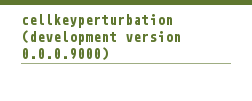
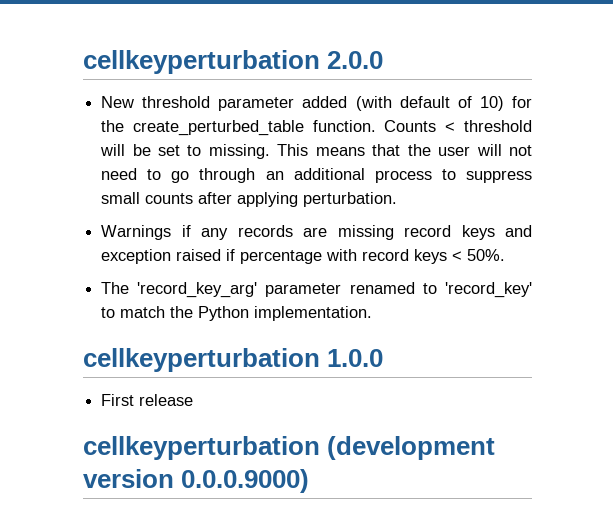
[21,14,173,28] cellkeyperturbation -> [83,50,384,74] [101,96,532,111] [101,120,532,136] [100,144,532,159] [101,168,532,183] [101,192,398,207] [101,225,532,240] [101,249,506,264] [101,282,532,298] [101,306,373,321] [83,348,384,372] [101,394,194,406] [83,436,320,460] cellkeyperturbation 2.0.0 // New threshold parameter added (with default of 10) for the create_perturbed_table function. Counts < threshold will be set to missing. This means that the user will not need to go through an additional process to suppress small counts after applying perturbation. // Warnings if any records are missing record keys and exception raised if percentage with record keys < 50%. // The 'record_key_arg' parameter renamed to 'record_key' to match the Python implementation. // cellkeyperturbation 1.0.0 // First release // cellkeyperturbation

